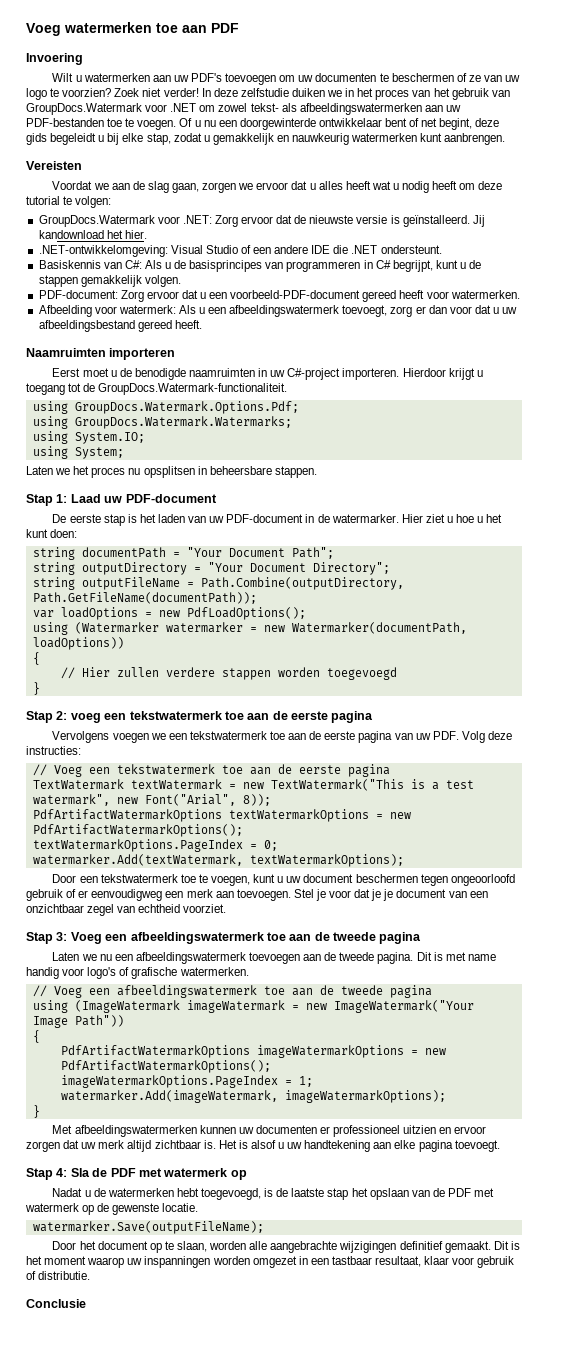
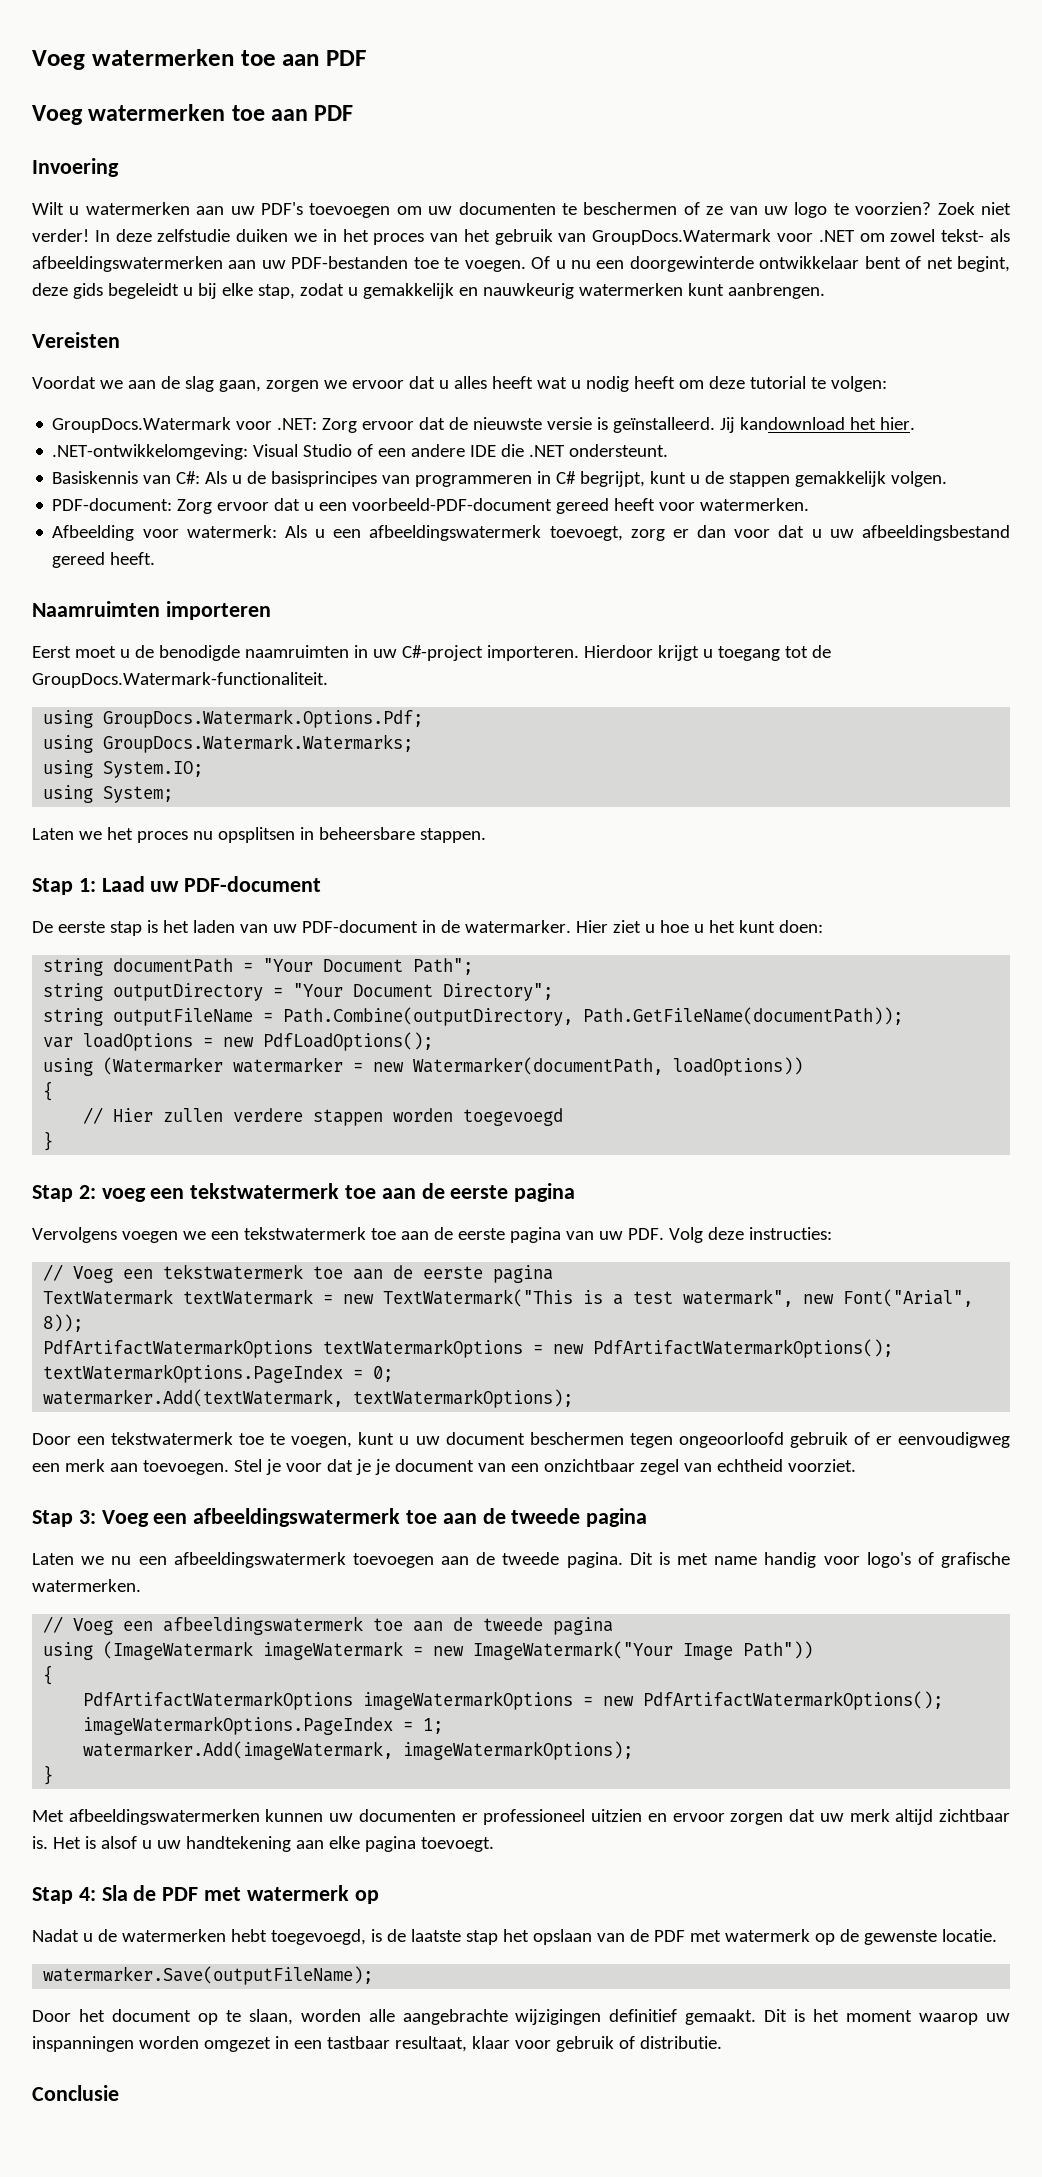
[26,22,239,36] Voeg watermerken toe aan PDF -> [32,49,366,70] [32,104,354,125] Voeg watermerken toe aan PDF // Voeg watermerken toe aan PDF

